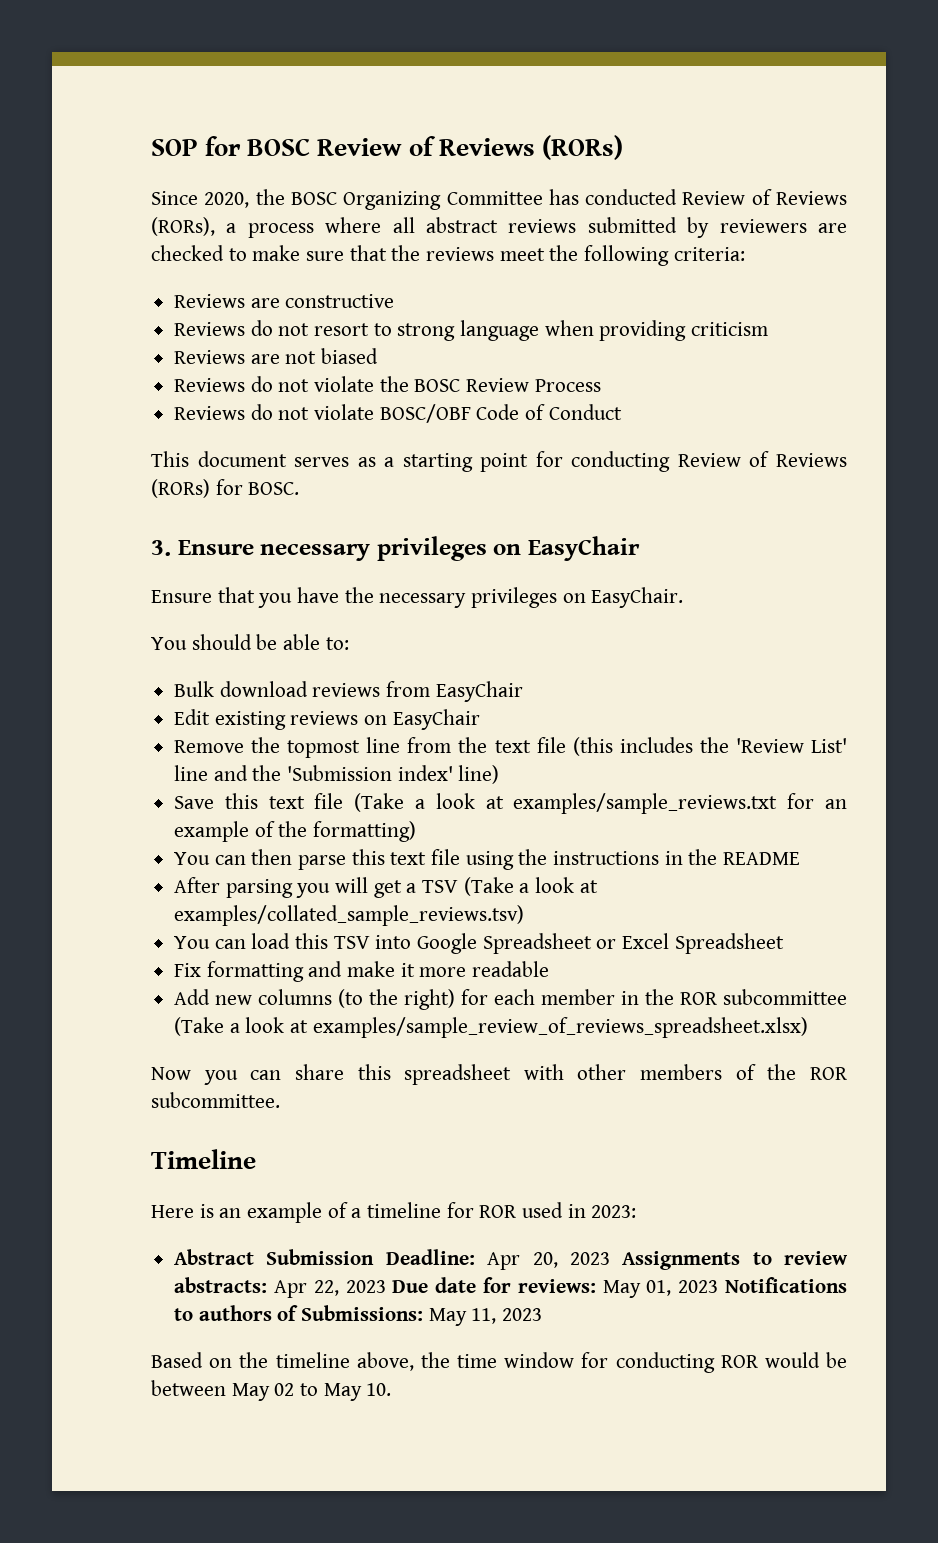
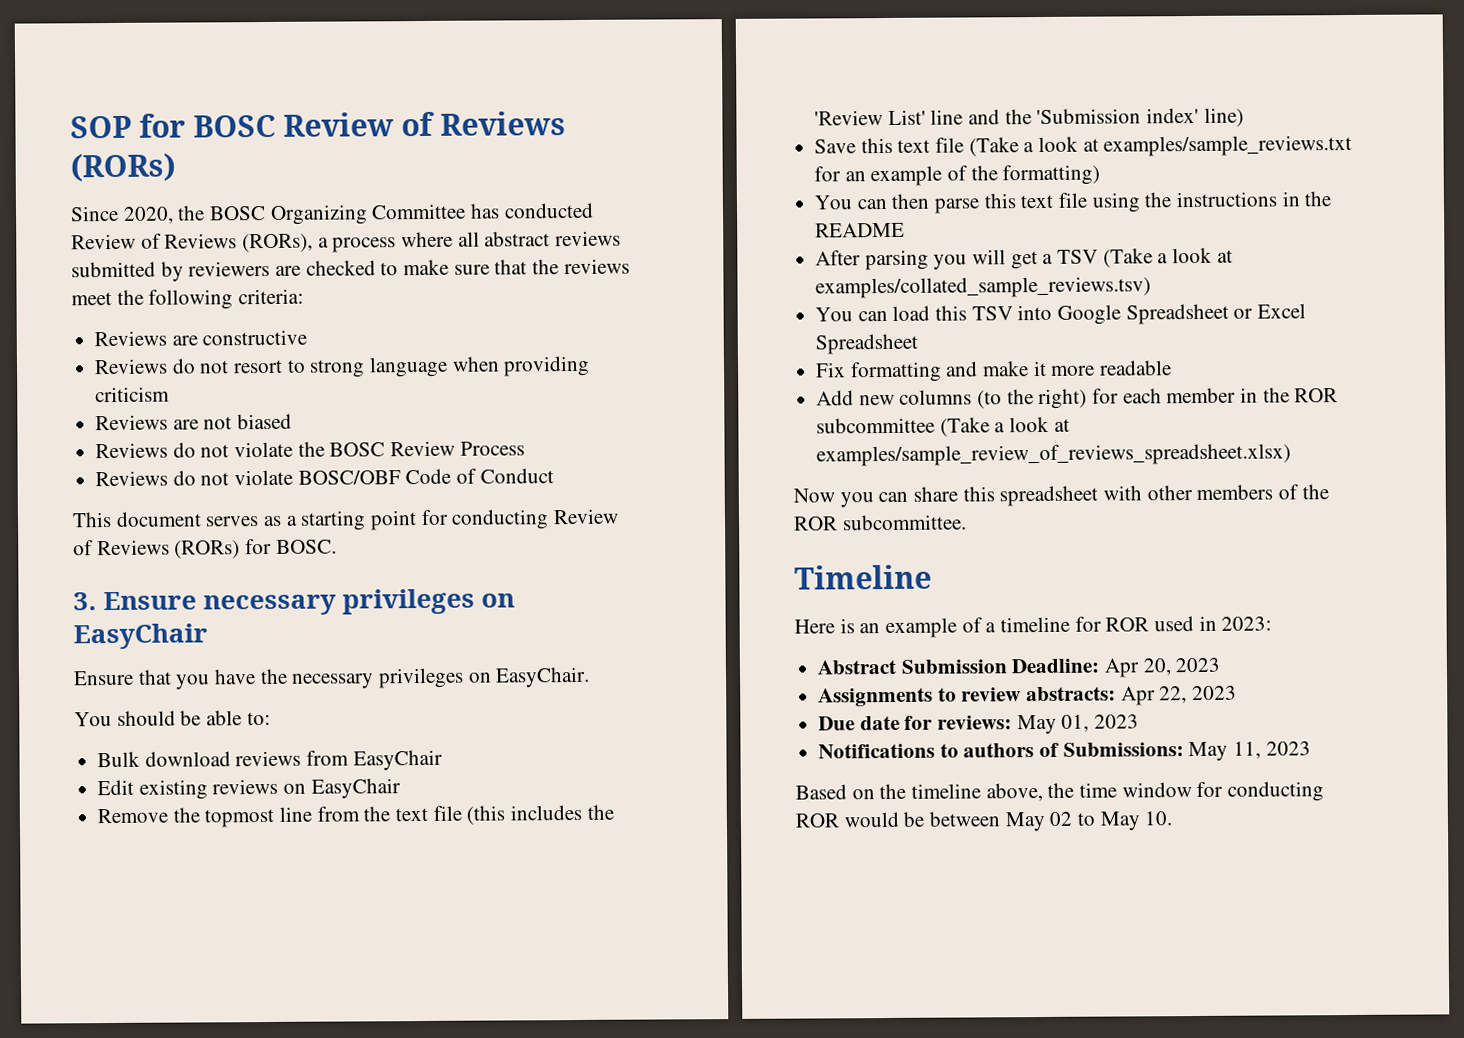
(610, 1258) none -> (1221, 665) //
(386, 1286) none -> (1238, 693) //
(719, 1286) none -> (1140, 721) //

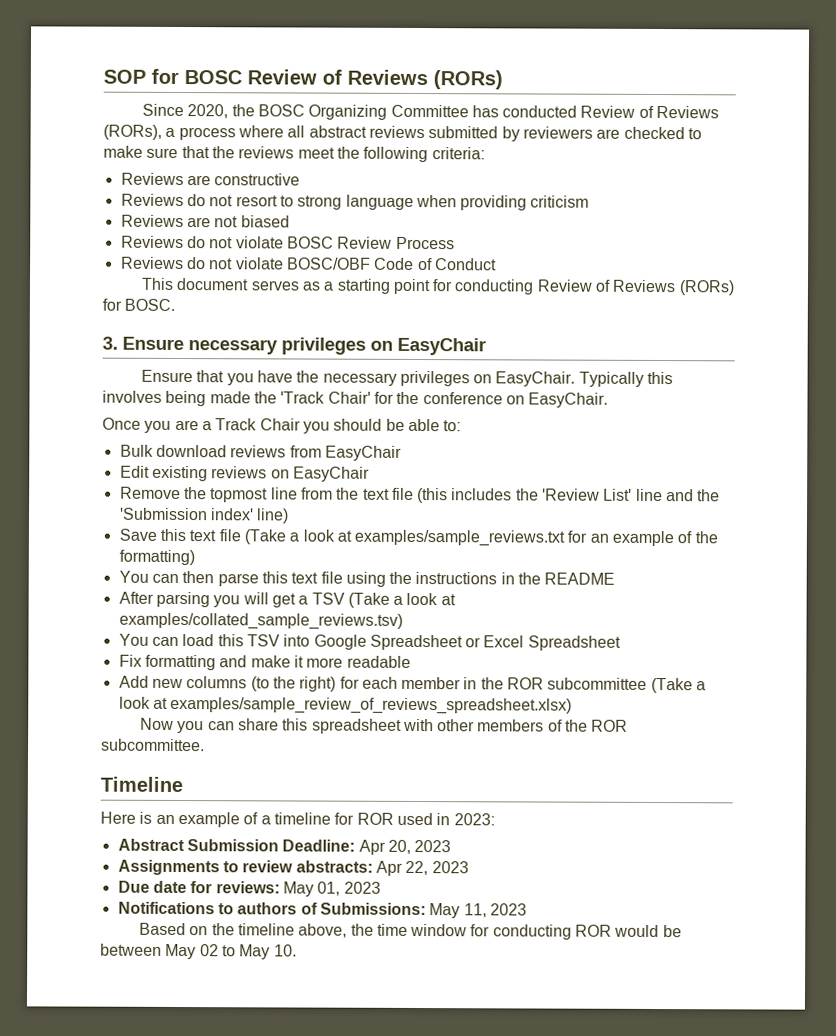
[297,441,325,457] the -> (284, 242) none
[74,712,112,727] // You -> [578,371,674,387] [102,390,609,408] [102,417,330,434] Typically this involves being made the 'Track Chair' for the conference on EasyChair. // Once you are a Track Chair you

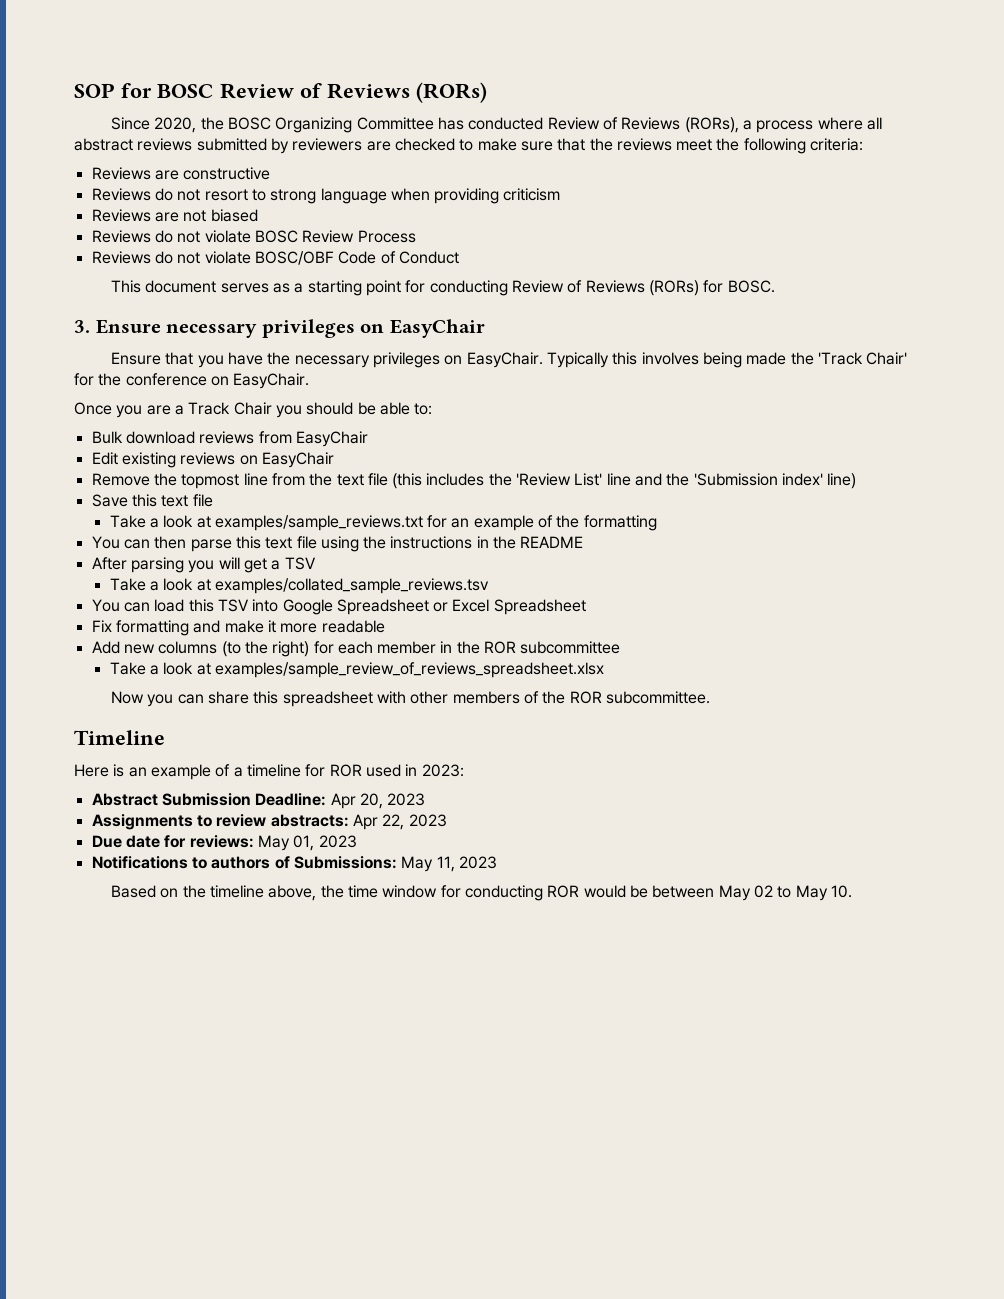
[243,529,286,545] (Take -> [109,515,146,528] // Take
[118,549,195,566] formatting) -> [583,515,657,531] formatting
[347,592,456,608] [118,612,403,630] (Take a look at examples/collated_sample_reviews.tsv) -> [109,578,489,594] // Take a look at examples/collated_sample_reviews.tsv
[650,677,707,694] [118,696,573,715] (Take a look at examples/sample_review_of_reviews_spreadsheet.xlsx) -> [109,662,604,678] // Take a look at examples/sample_review_of_reviews_spreadsheet.xlsx

